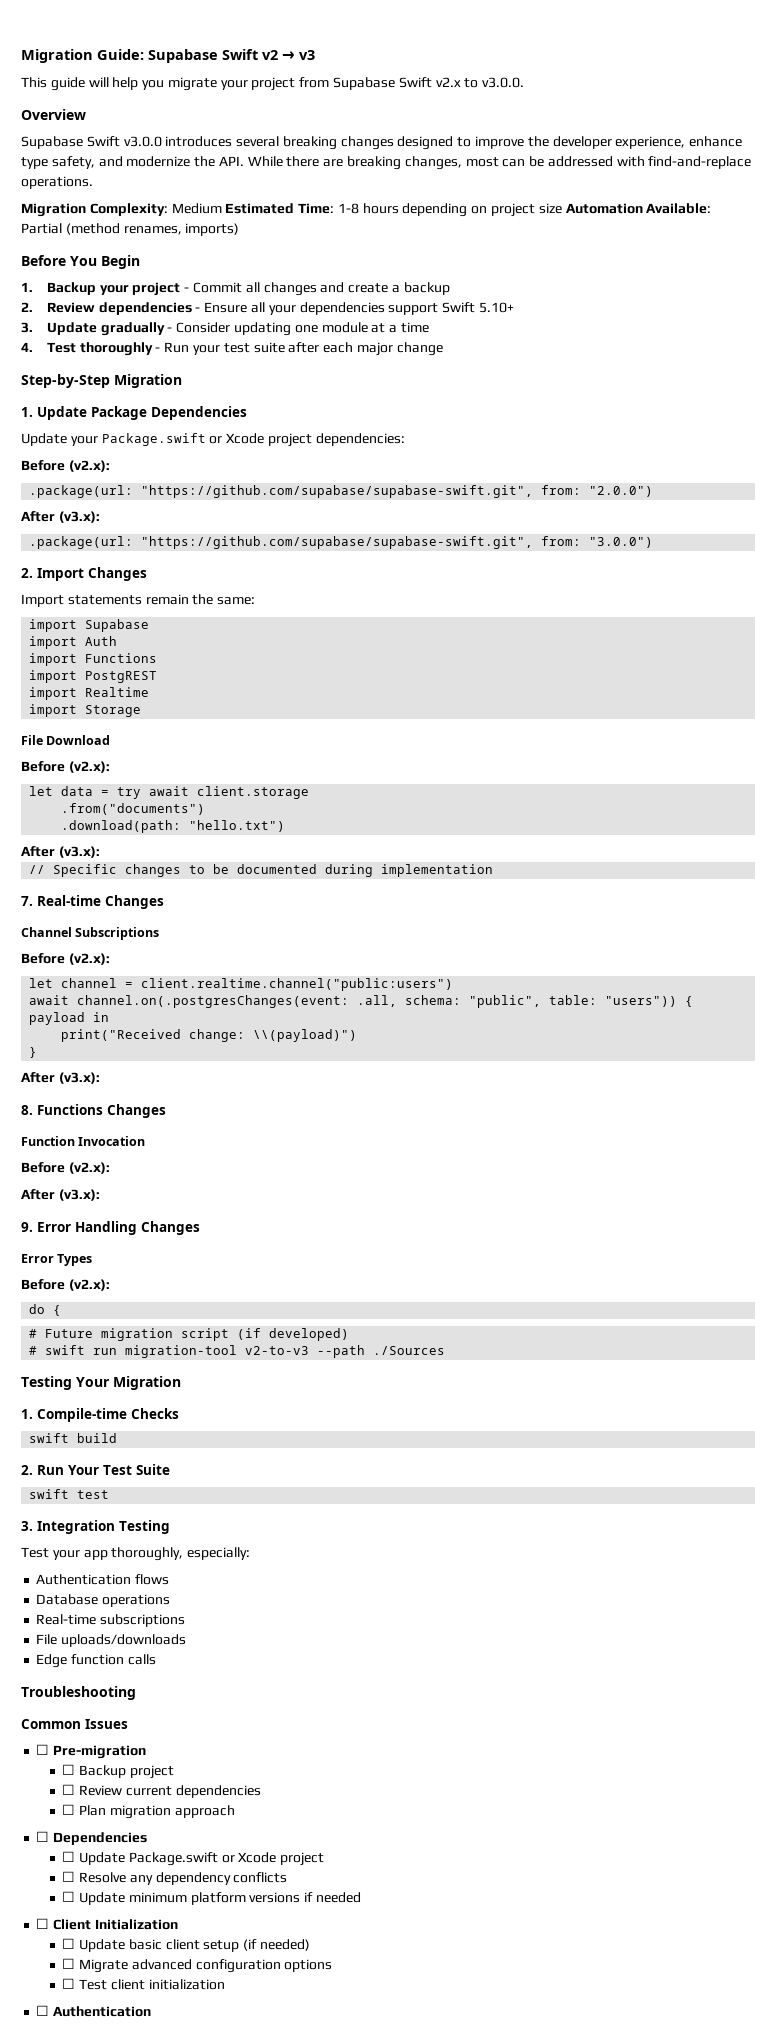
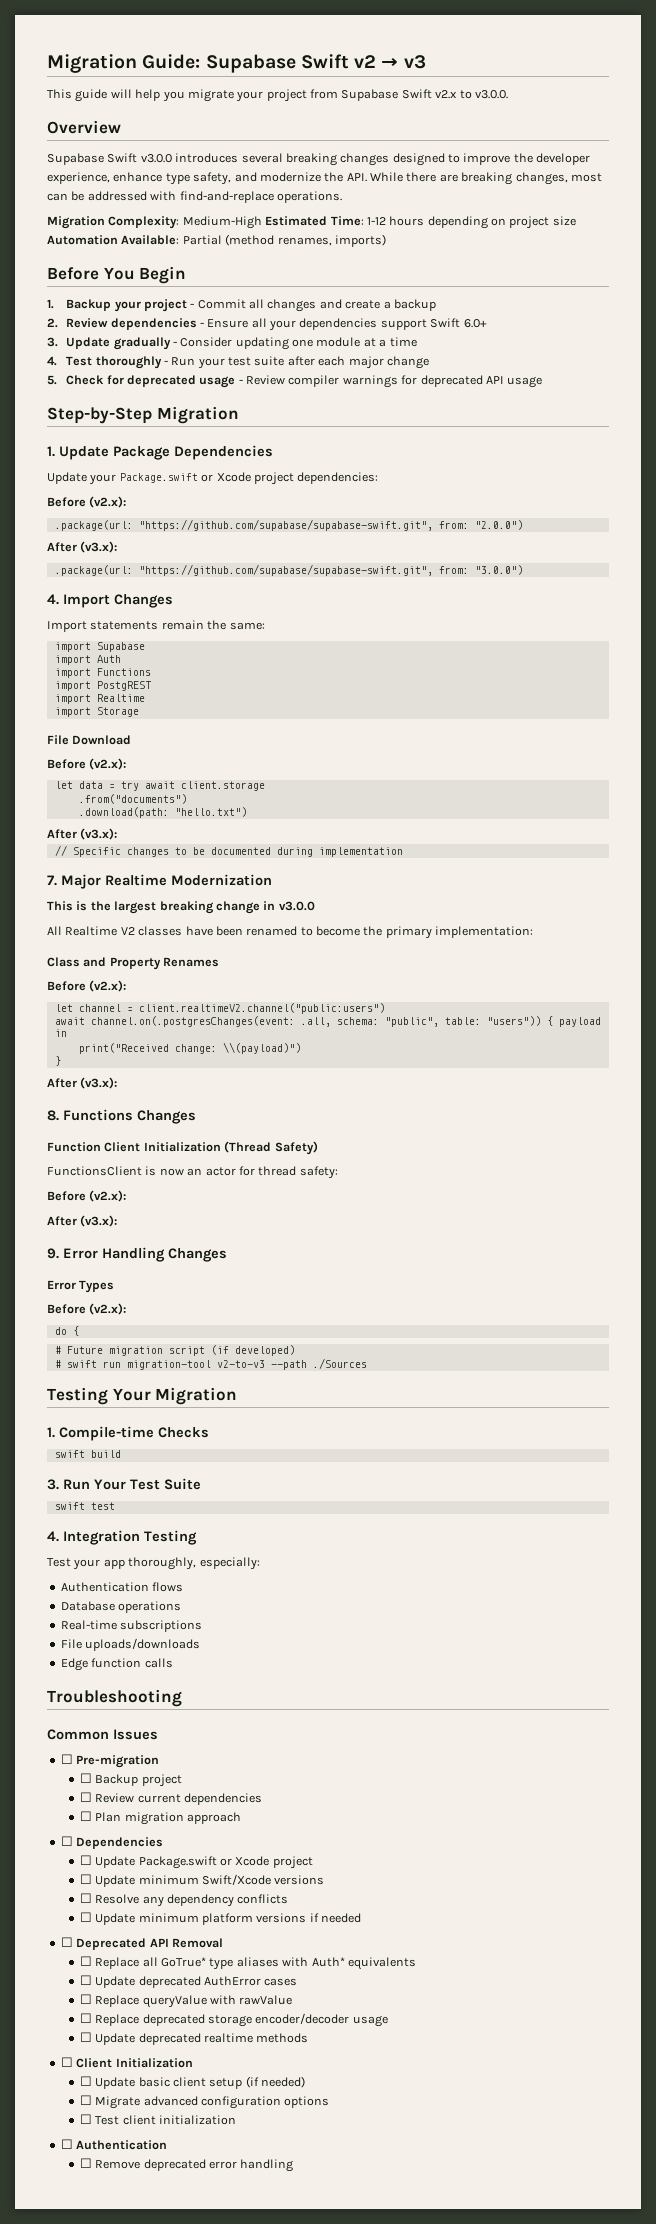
[171,203,222,214] Medium -> [182,216,262,229] Medium-High
[337,203,359,214] 1-8 -> [366,217,386,225] 1-12
[478,302,514,313] 5.10+ -> [463,319,487,328] 6.0+
(443, 349) none -> [47,375,543,388] // 5. Check for deprecated usage - Review compiler warnings for deprecated API usage
[21,568,33,578] 2. -> [47,594,59,605] 4.
[37,895,164,909] [21,927,160,940] Real-time Changes // Channel Subscriptions -> [61,874,272,889] [47,901,315,914] [47,926,534,939] [47,957,220,970] Major Realtime Modernization // This is the largest breaking change in v3.0.0 // All Realtime V2 classes have been renamed to become the primary implementation: // Class and Property Renames
[141,978,454,991] client.realtime.channel("public:users") -> [138,1003,385,1014] client.realtimeV2.channel("public:users")
[78,1136,146,1146] Invocation -> [104,1141,318,1155] [47,1166,338,1179] Client Initialization (Thread Safety) // FunctionsClient is now an actor for thread safety:
[21,1465,33,1475] 2. -> [47,1479,59,1490] 3.
[21,1521,33,1531] 3. -> [47,1531,59,1542] 4.
(325, 1859) none -> [79,1874,325,1887] // ☐ Update minimum Swift/Xcode versions
(361, 1897) none -> [60,1937,223,1950] [79,1956,416,1970] [79,1975,298,1988] [79,1994,293,2008] [79,2013,388,2027] [79,2032,309,2045] // ☐ Deprecated API Removal // ☐ Replace all GoTrue* type aliases with Auth* equivalents // ☐ Update deprecated AuthError cases // ☐ Replace queryValue with rawValue // ☐ Replace deprecated storage encoder/decoder usage // ☐ Update deprecated realtime methods
(152, 2011) none -> [79,2158,294,2172] // ☐ Remove deprecated error handling

